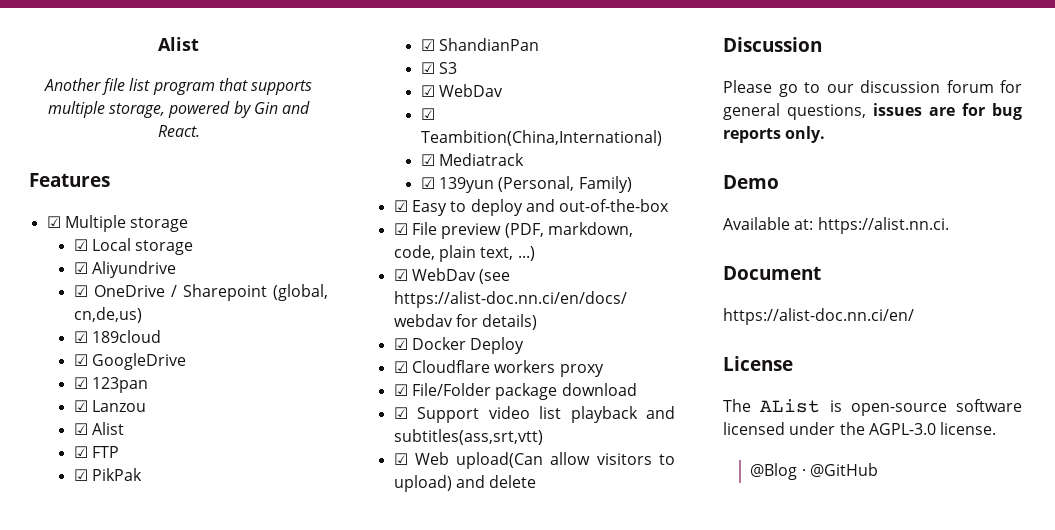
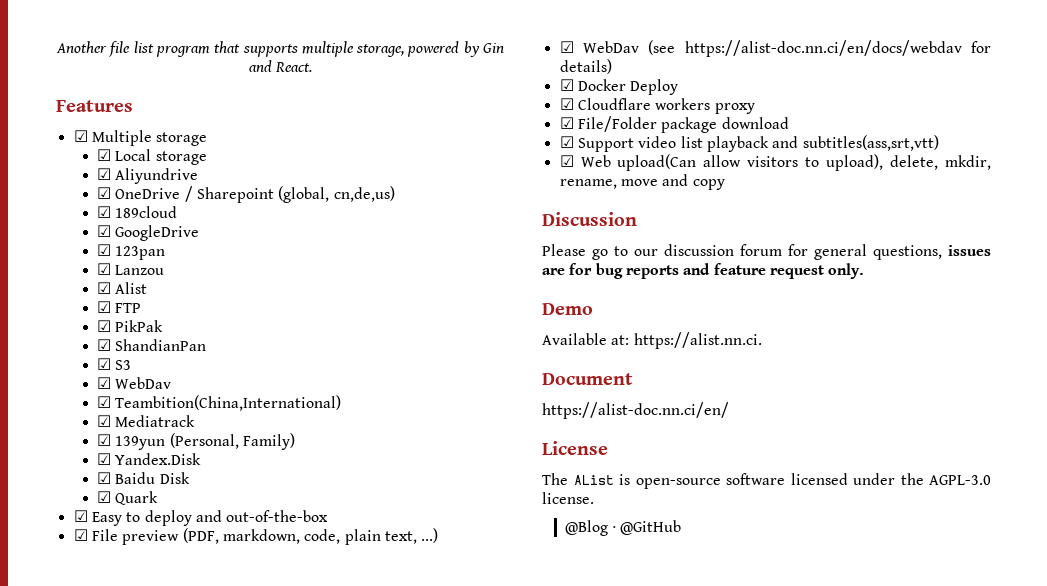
[158,37,199,51] Alist // -> (55, 47) none
(632, 184) none -> [97,453,202,465] [97,472,190,484] [97,491,159,505] // ☑ Yandex.Disk // ☑ Baidu Disk // ☑ Quark
[393,475,537,492] upload) and delete -> [826,154,991,171] [559,174,725,190] upload), delete, mkdir, rename, move and copy
(781, 135) none -> [683,263,824,279] and feature request

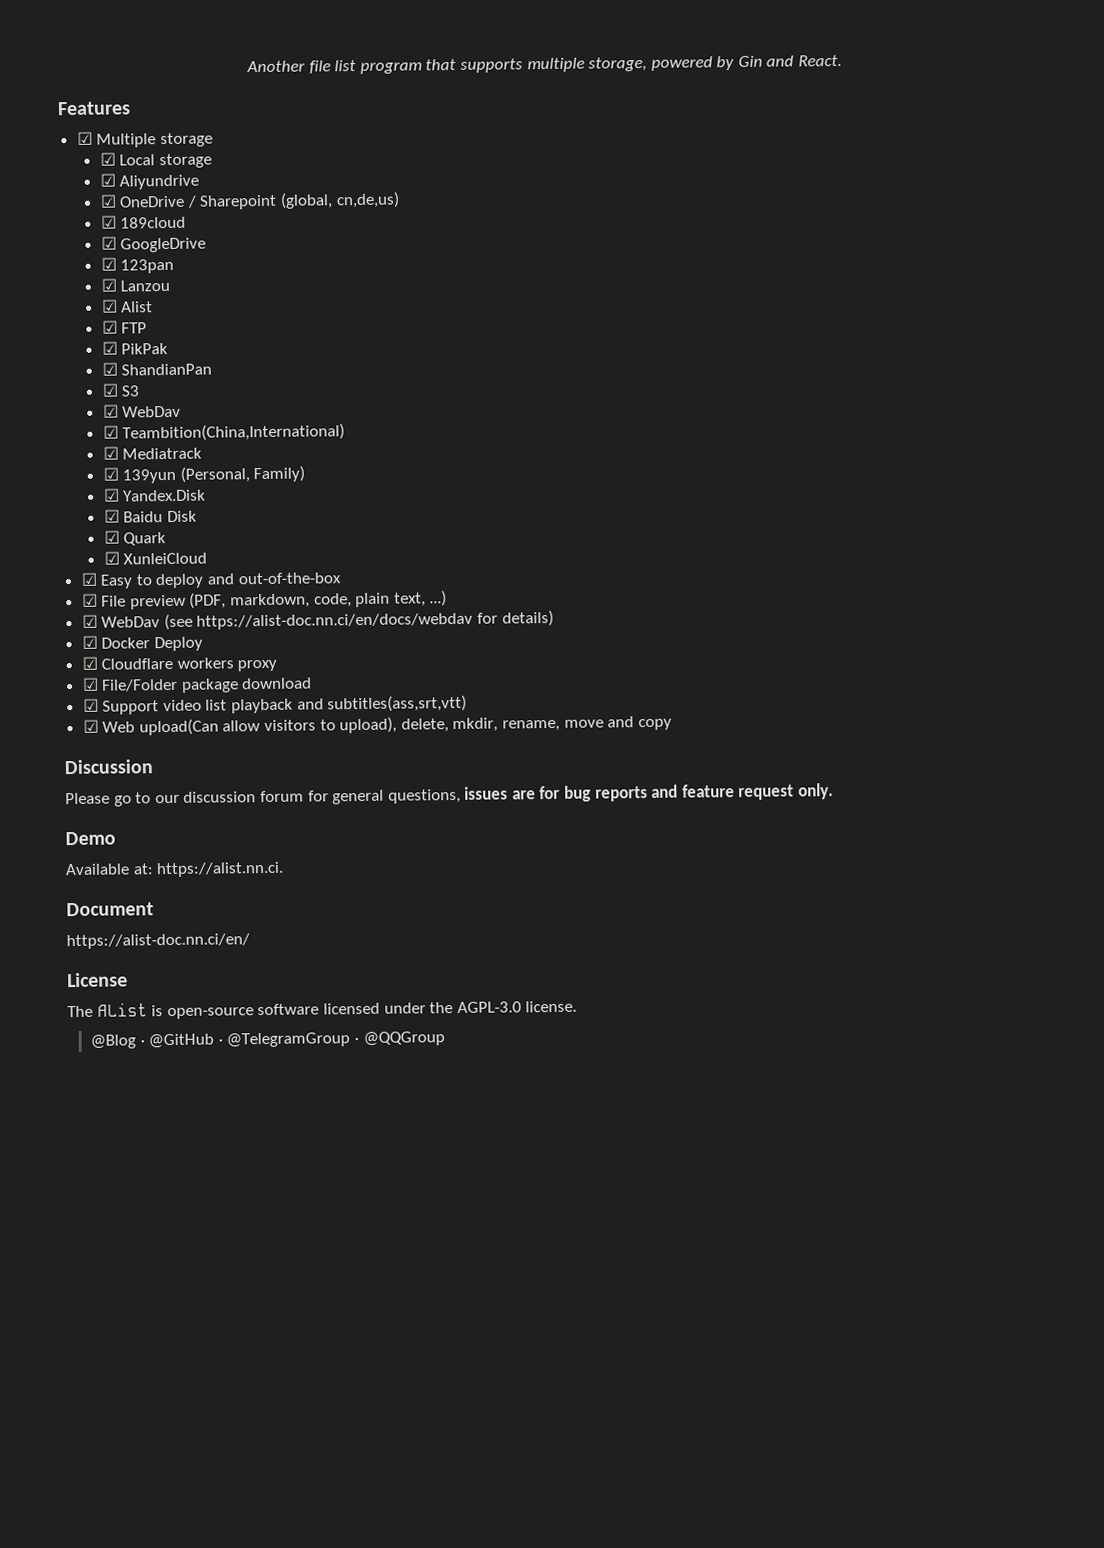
(159, 498) none -> [103,551,208,565] // ☑ XunleiCloud
(682, 527) none -> [217,1031,445,1048] · @TelegramGroup · @QQGroup

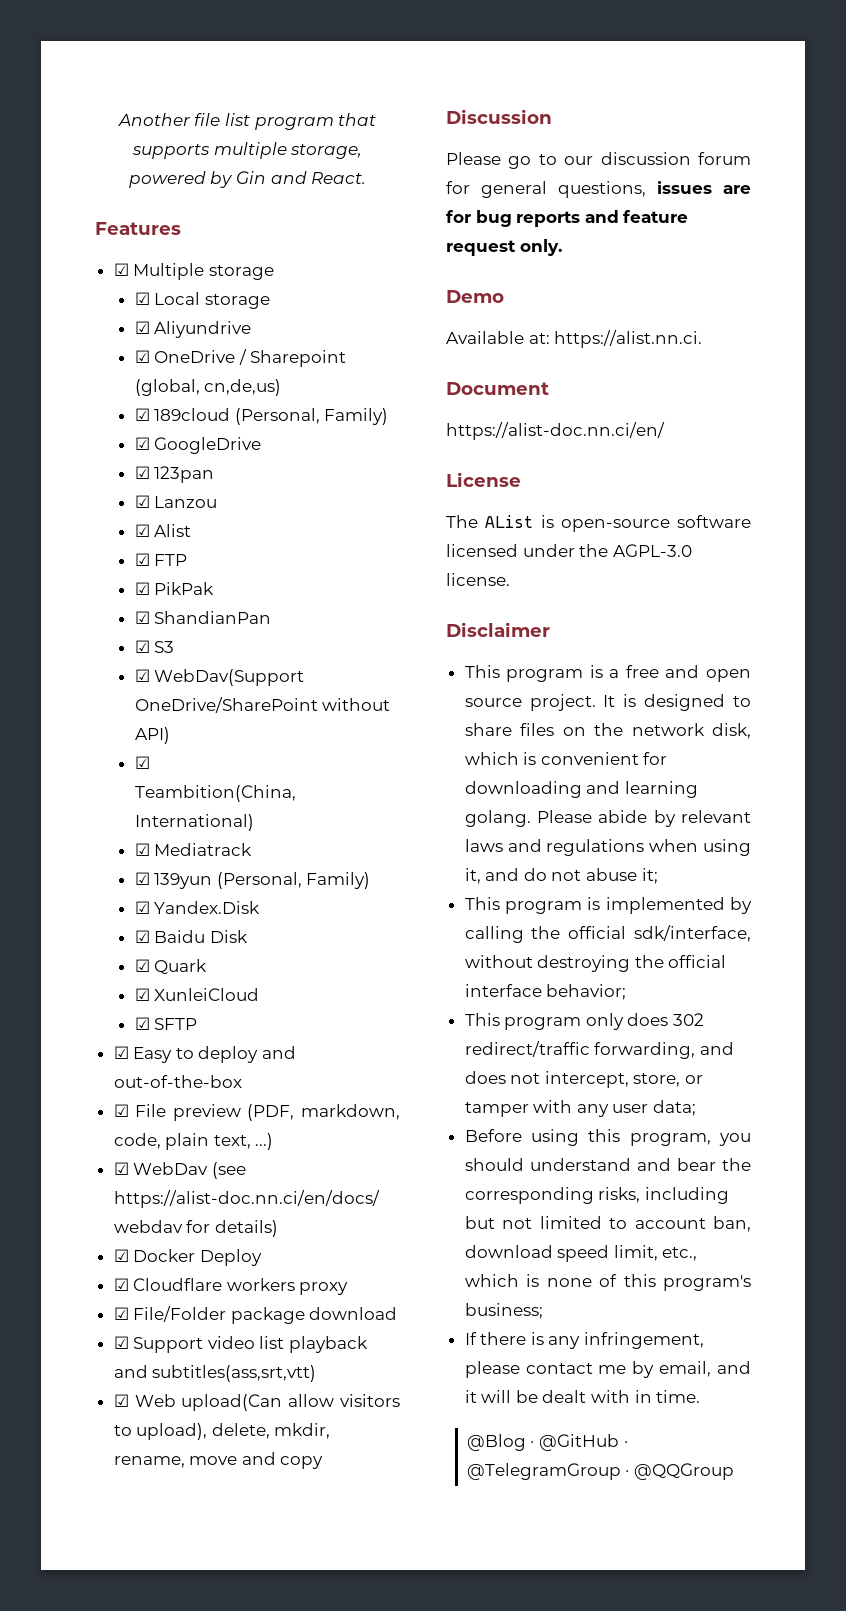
(187, 222) none -> [234,408,389,425] (Personal, Family)
[122,405,182,418] WebDav -> [154,669,305,686] [134,697,391,713] [134,727,170,744] WebDav(Support OneDrive/SharePoint without API)
(208, 558) none -> [134,1017,198,1030] // ☑ SFTP
(578, 1006) none -> [446,622,550,637] [464,665,751,682] [464,694,751,711] [464,723,751,739] [464,752,668,765] [464,781,698,798] [464,810,751,827] [464,839,751,856] [464,868,658,884] [464,897,752,914] [464,925,751,943] [464,955,727,972] [464,984,627,1000] [464,1013,705,1030] [464,1041,734,1059] [464,1071,704,1088] [464,1100,697,1117] [464,1129,751,1146] [464,1158,751,1171] [464,1187,729,1204] [464,1216,751,1232] [464,1245,698,1262] [464,1274,751,1291] [464,1303,543,1319] [464,1332,705,1349] [464,1361,751,1378] [464,1390,701,1403] // Disclaimer // This program is a free and open source project. It is designed to share files on the network disk, which is convenient for downloading and learning golang. Please abide by relevant laws and regulations when using it, and do not abuse it; // This program is implemented by calling the official sdk/interface, without destroying the official interface behavior; // This program only does 302 redirect/traffic forwarding, and does not intercept, store, or tamper with any user data; // Before using this program, you should understand and bear the corresponding risks, including but not limited to account ban, download speed limit, etc., which is none of this program's business; // If there is any infringement, please contact me by email, and it will be dealt with in time.

